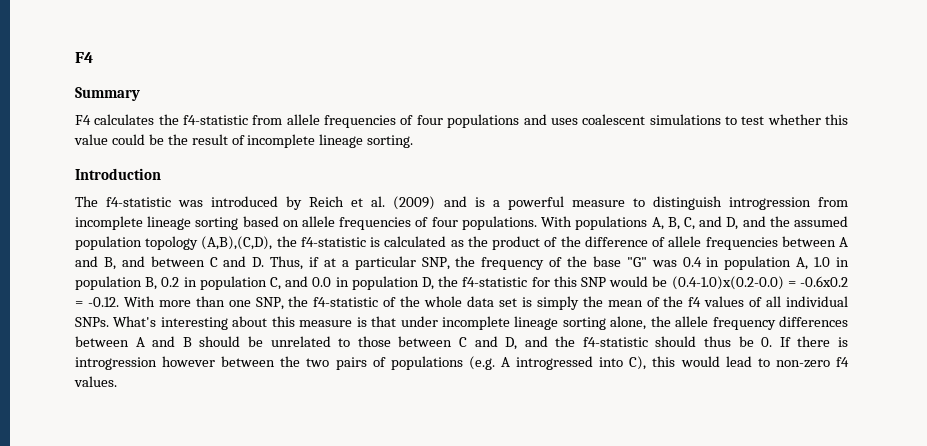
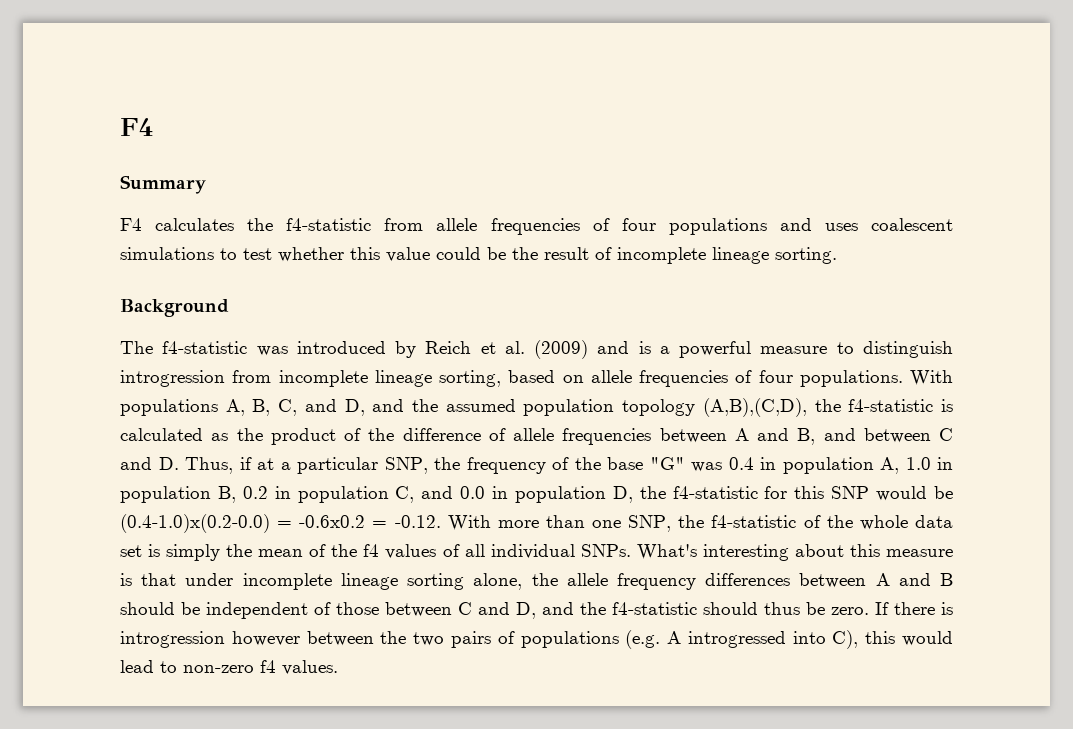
[75,168,161,180] Introduction -> [120,299,229,317] Background
[195,217,239,230] sorting -> [439,370,501,387] sorting,
[270,336,351,347] unrelated to -> [206,602,331,619] independent of
[761,337,773,347] 0. -> [831,607,869,615] zero.

